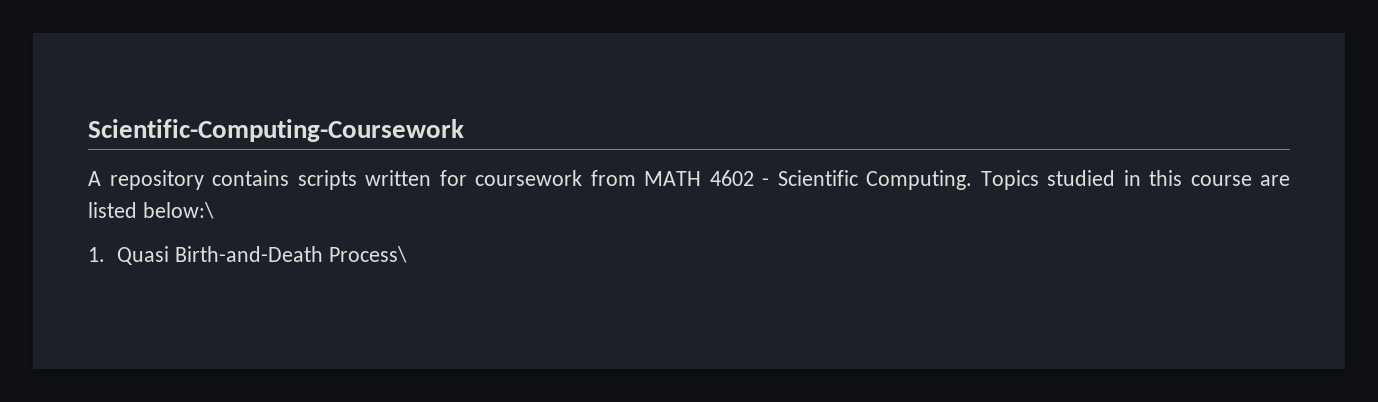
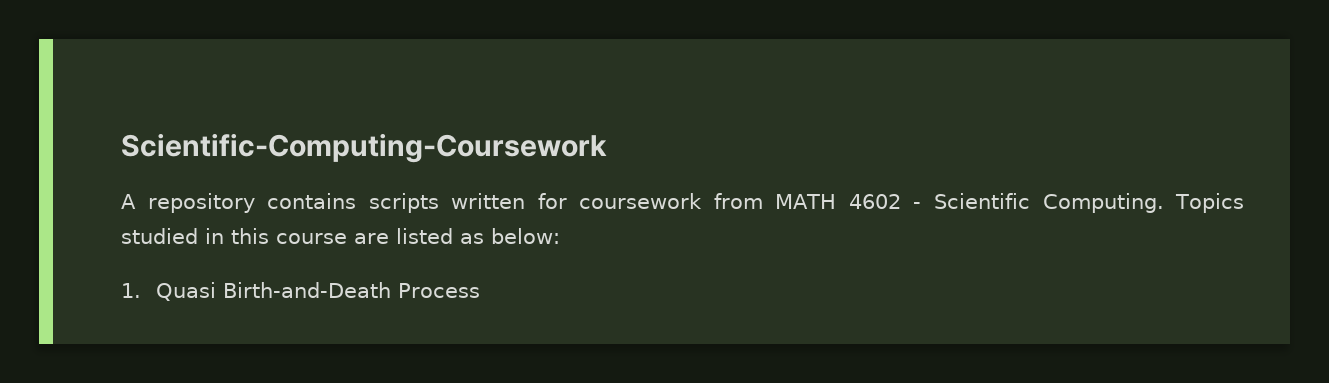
[142,202,214,219] below:\ -> [460,228,560,244] as below:
[328,246,407,263] Process\ -> [397,283,480,298] Process

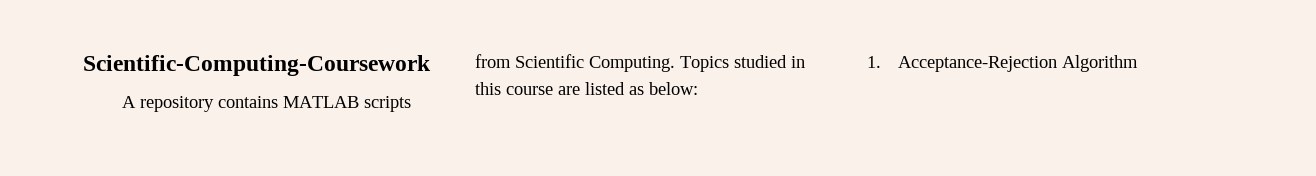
[368,193,922,213] scripts written for coursework from MATH 4602 - -> [283,96,412,112] [475,54,511,68] MATLAB scripts from
[155,282,480,301] Quasi Birth-and-Death Process -> [897,55,1138,72] Acceptance-Rejection Algorithm

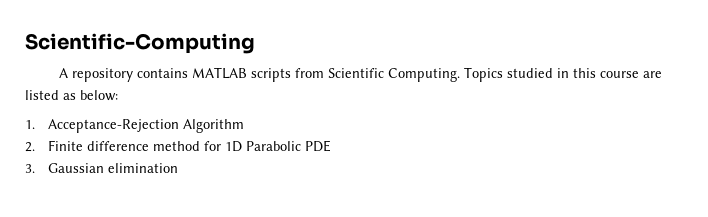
[83,55,431,76] Scientific-Computing-Coursework -> [25,33,255,54] Scientific-Computing
(1138, 63) none -> [25,140,332,152] [25,163,179,173] // 2. Finite difference method for 1D Parabolic PDE // 3. Gaussian elimination

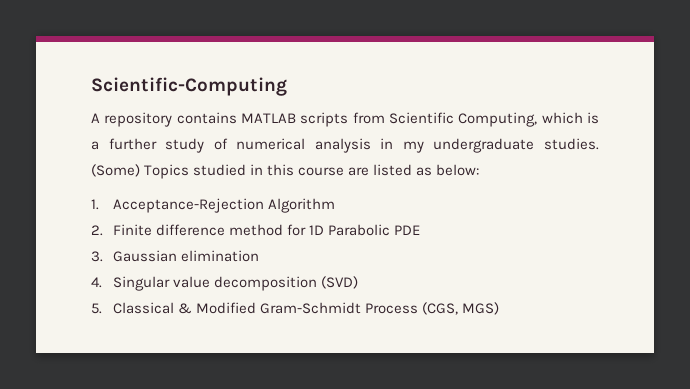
[387,68,460,82] Computing. -> [458,112,599,127] [91,138,599,153] [91,164,140,177] Computing, which is a further study of numerical analysis in my undergraduate studies. (Some)
(179, 168) none -> [91,276,359,291] [91,302,500,315] // 4. Singular value decomposition (SVD) // 5. Classical & Modified Gram-Schmidt Process (CGS, MGS)

